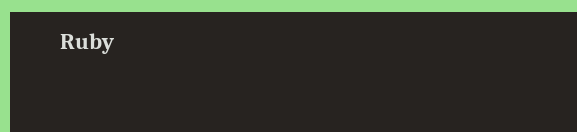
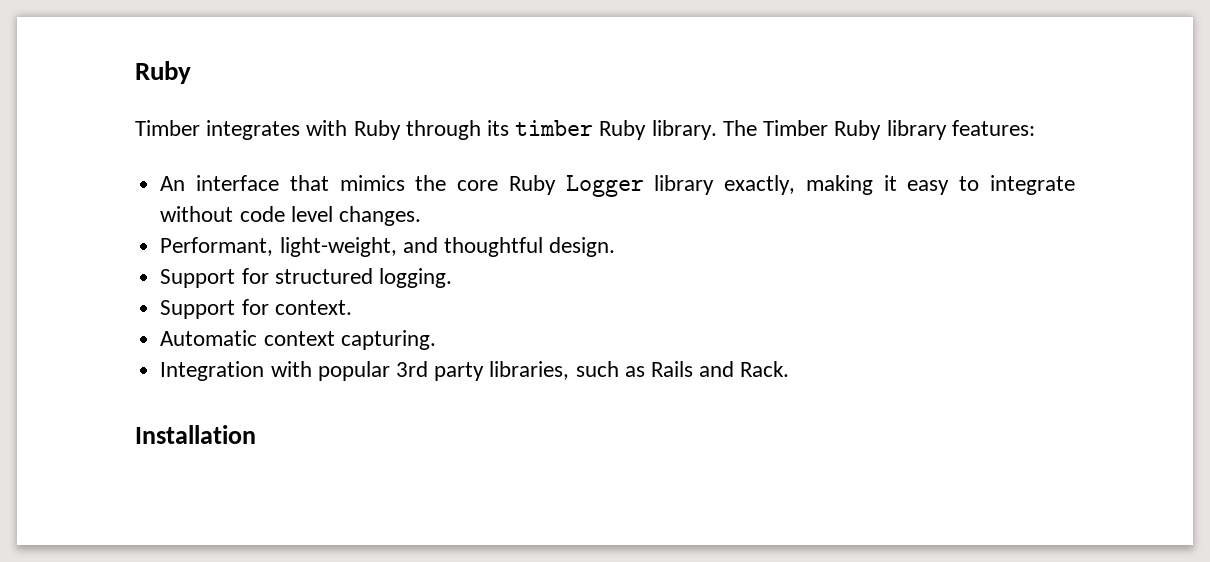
[60,33,114,54] Ruby -> [135,61,191,84] [135,120,1035,140] [160,175,1076,197] [160,206,421,226] [160,237,616,257] [160,268,452,288] [160,299,352,319] [160,330,436,350] [160,361,790,381] [135,425,256,444] Ruby // Timber integrates with Ruby through its timber Ruby library. The Timber Ruby library features: // An interface that mimics the core Ruby Logger library exactly, making it easy to integrate without code level changes. // Performant, light-weight, and thoughtful design. // Support for structured logging. // Support for context. // Automatic context capturing. // Integration with popular 3rd party libraries, such as Rails and Rack. // Installation

